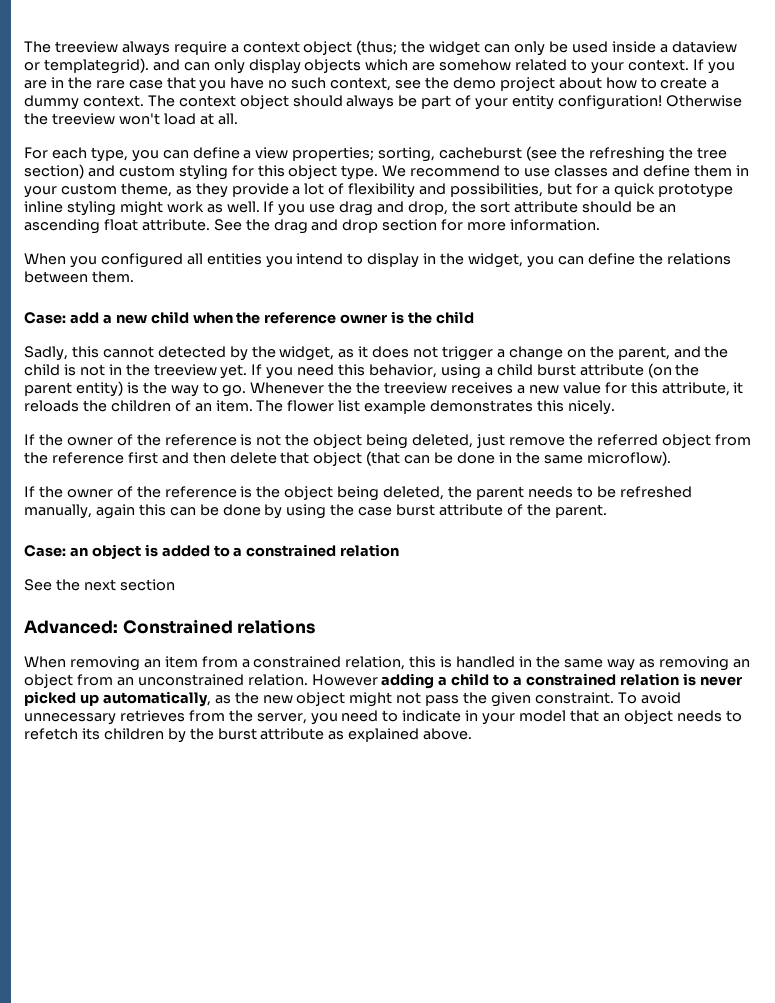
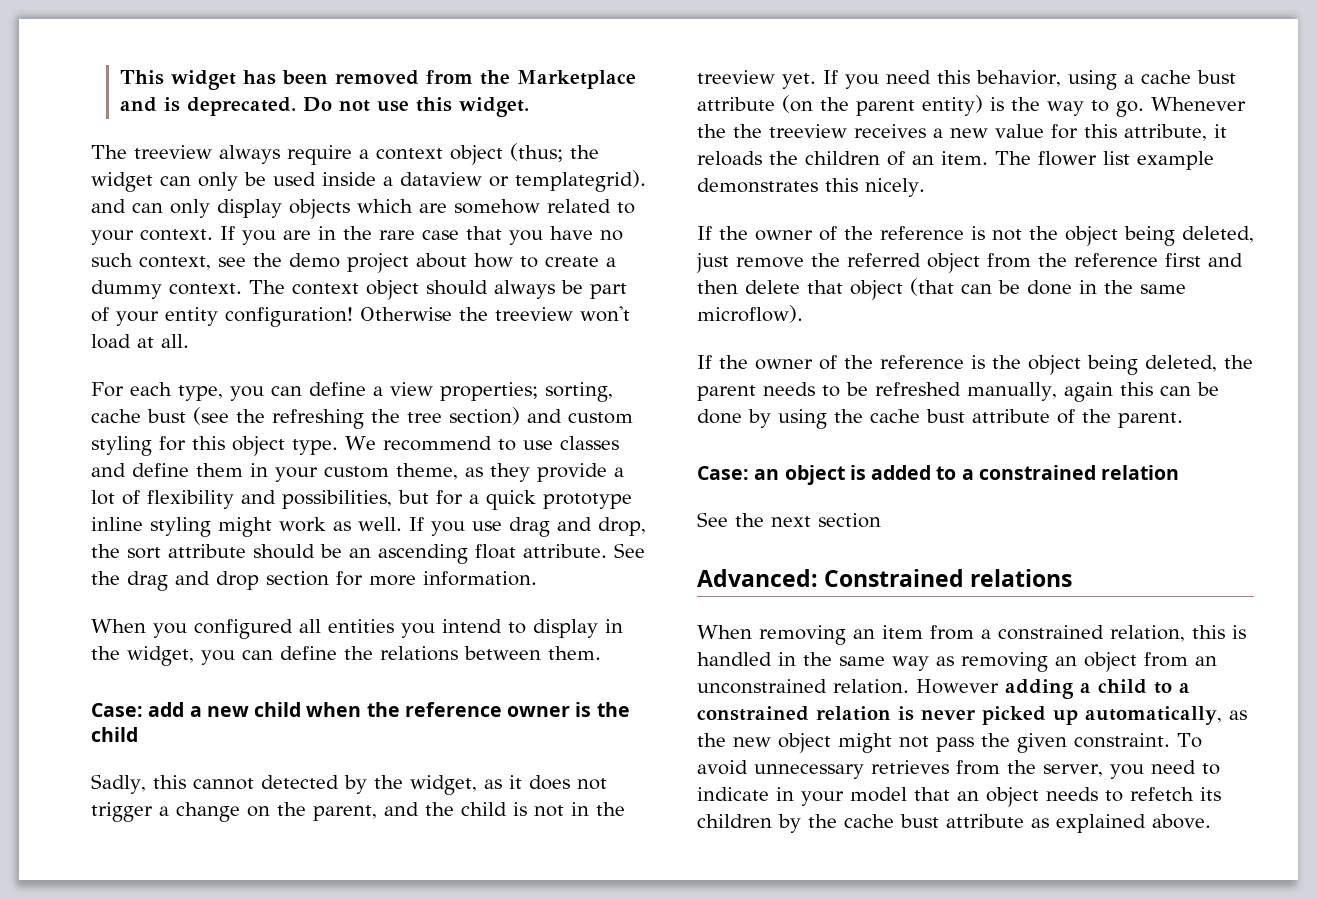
(24, 47) none -> [119,70,636,90] [119,97,529,117] This widget has been removed from the Marketplace and is deprecated. Do not use this widget. //
[439,147,523,159] cacheburst -> [91,409,186,423] cache bust
[496,364,576,376] child burst -> [1140,70,1236,84] cache bust
[358,504,436,516] case burst -> [870,409,965,423] cache bust
[217,728,257,740] burst -> [844,814,939,828] cache bust

